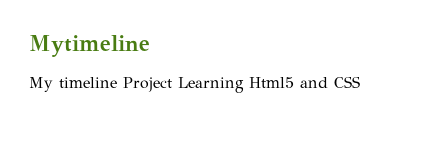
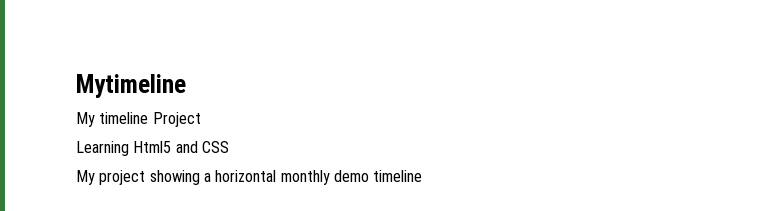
(172, 84) none -> (201, 119) //
(360, 82) none -> [76,170,423,185] // My project showing a horizontal monthly demo timeline

